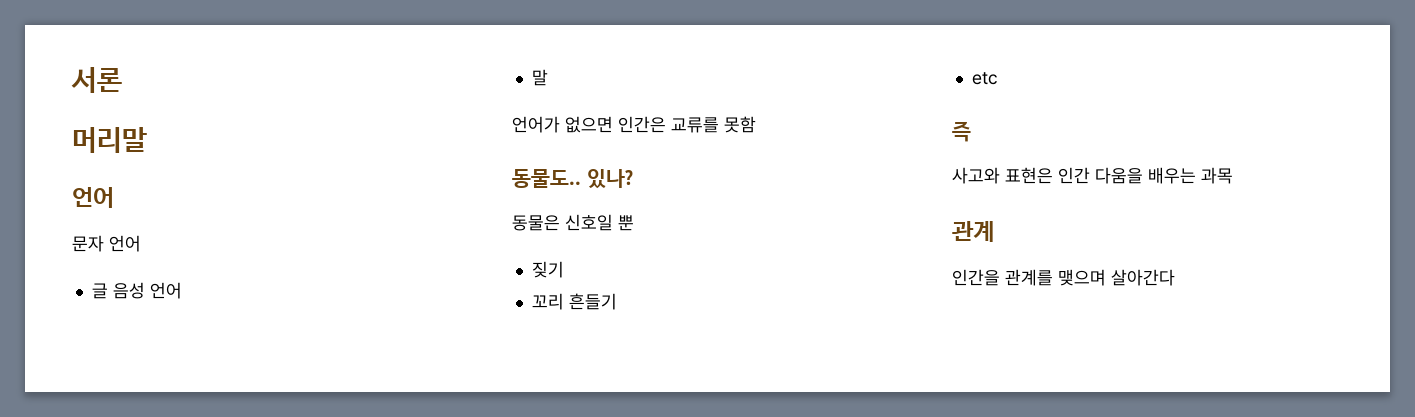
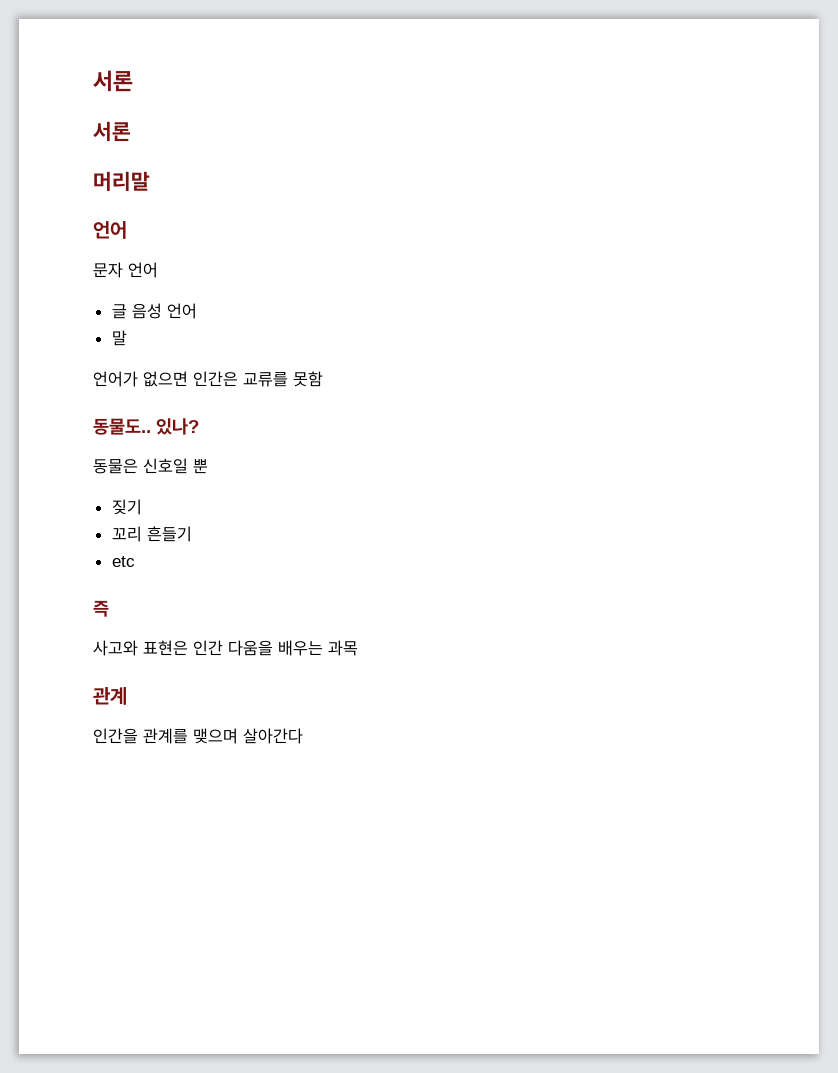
[71,67,122,93] 서론 -> [93,70,133,92] [93,121,131,142] 서론 // 서론

